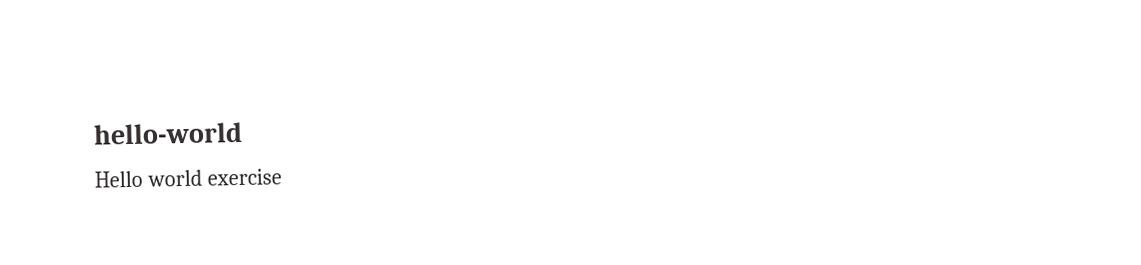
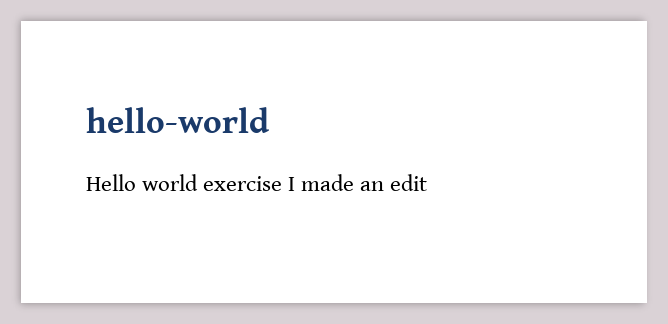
(282, 177) none -> [288,174,428,191] I made an edit

